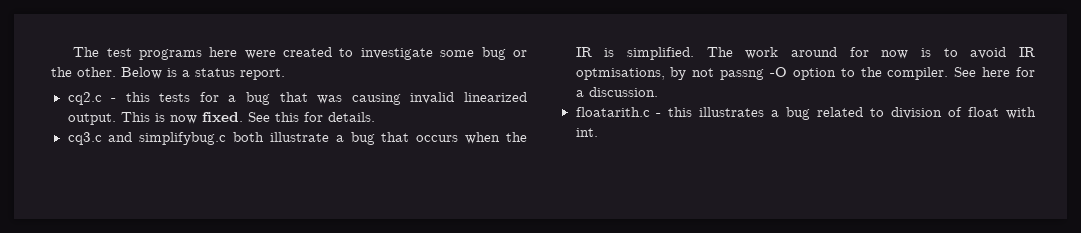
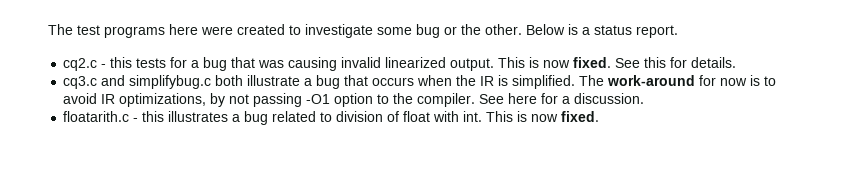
[745,47,837,59] work around -> [607,75,696,86] work-around
[575,68,665,80] optmisations, -> [119,93,207,107] optimizations,
[720,67,787,80] passng -O -> [253,93,331,107] passing -O1
(598, 132) none -> [486,111,600,122] This is now fixed.

